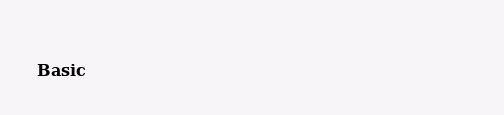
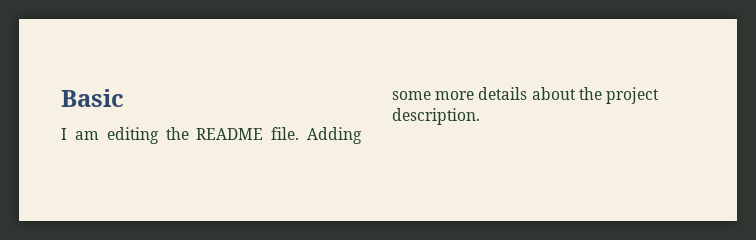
(86, 70) none -> [61,127,362,144] [392,87,659,104] [392,108,480,125] // I am editing the README file. Adding some more details about the project description.

